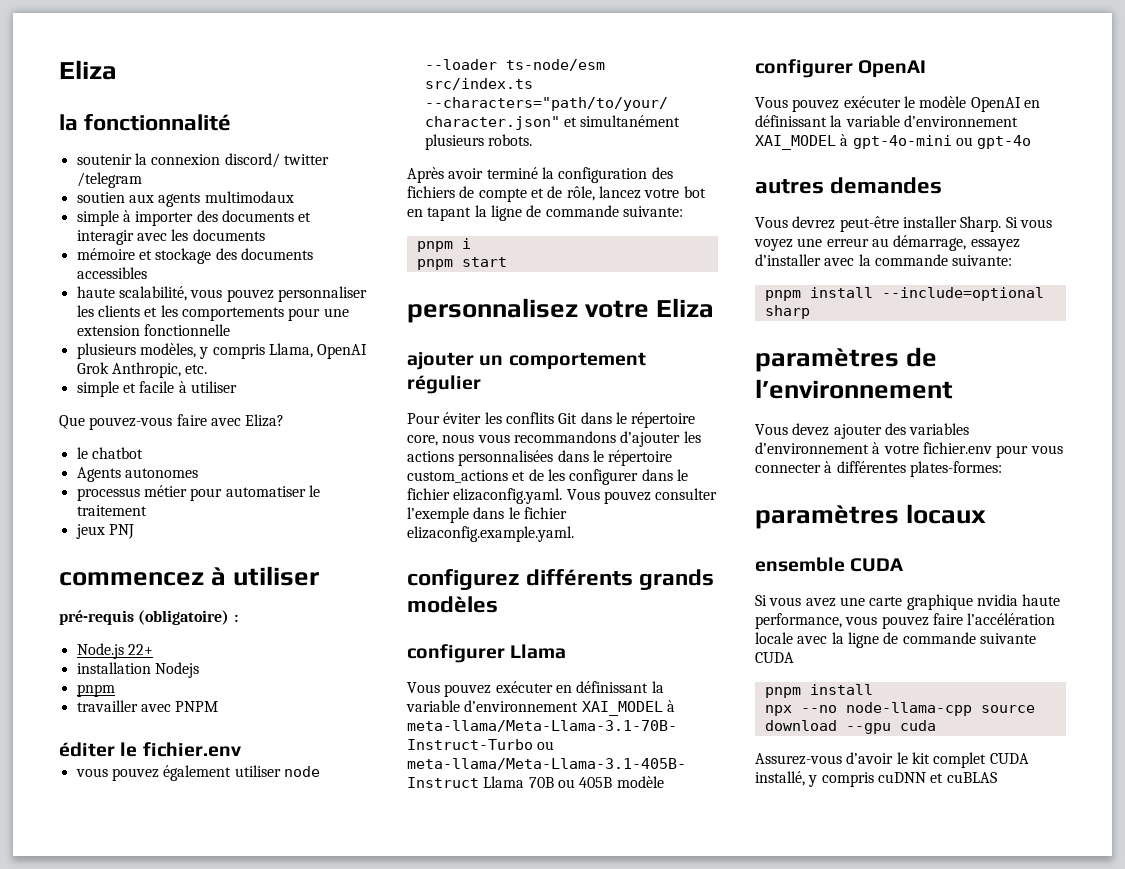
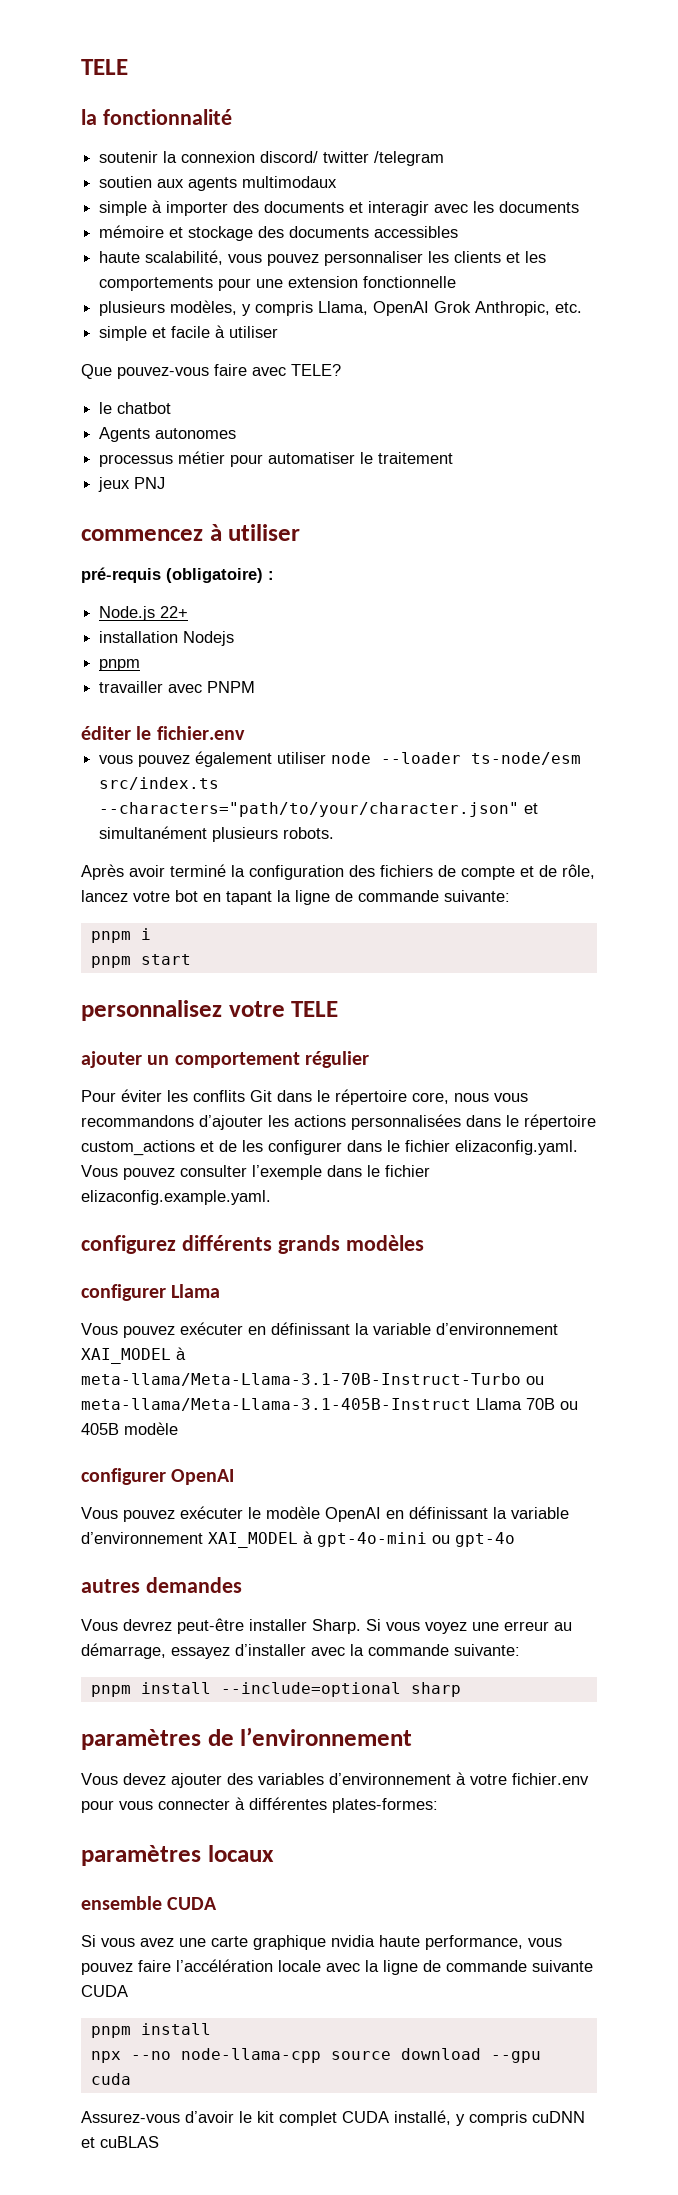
[59,60,117,80] Eliza -> [81,59,128,75] TELE
[245,414,285,427] Eliza? -> [291,364,341,376] TELE?
[656,298,715,318] Eliza -> [291,1001,339,1017] TELE

